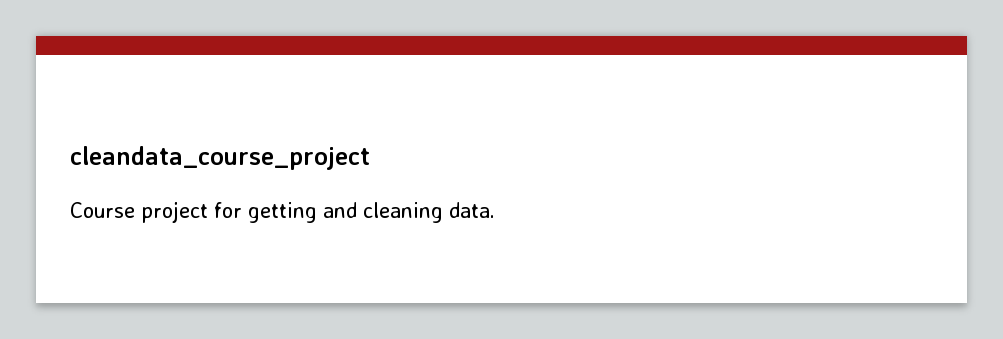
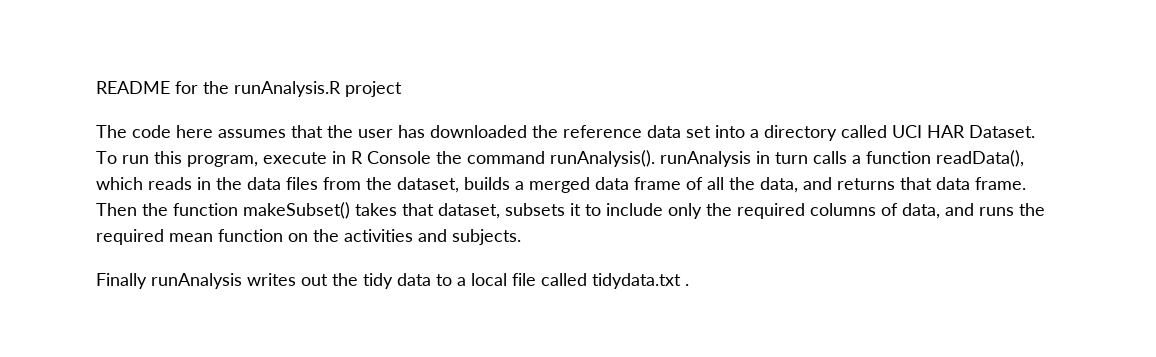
[70,146,370,170] [70,201,495,223] cleandata_course_project // Course project for getting and cleaning data. -> [96,81,402,97] [96,125,1035,141] [96,150,1024,167] [96,177,1026,193] [96,202,1045,219] [96,229,521,245] [96,273,689,289] README for the runAnalysis.R project // The code here assumes that the user has downloaded the reference data set into a directory called UCI HAR Dataset. To run this program, execute in R Console the command runAnalysis(). runAnalysis in turn calls a function readData(), which reads in the data files from the dataset, builds a merged data frame of all the data, and returns that data frame. Then the function makeSubset() takes that dataset, subsets it to include only the required columns of data, and runs the required mean function on the activities and subjects. // Finally runAnalysis writes out the tidy data to a local file called tidydata.txt .

